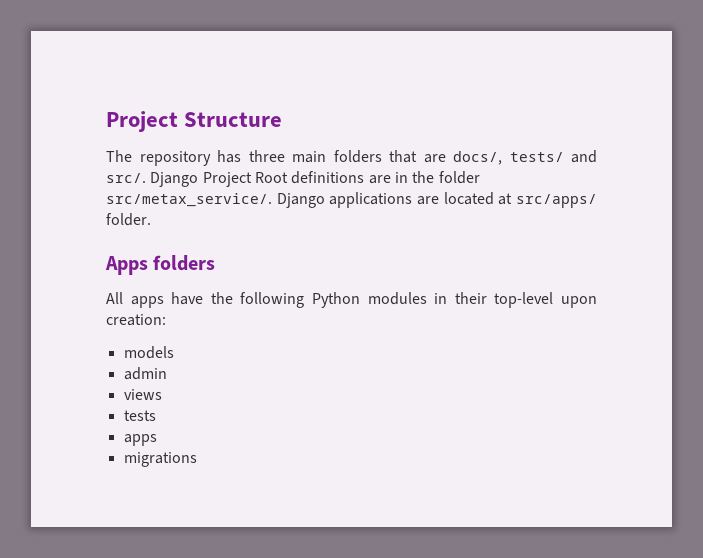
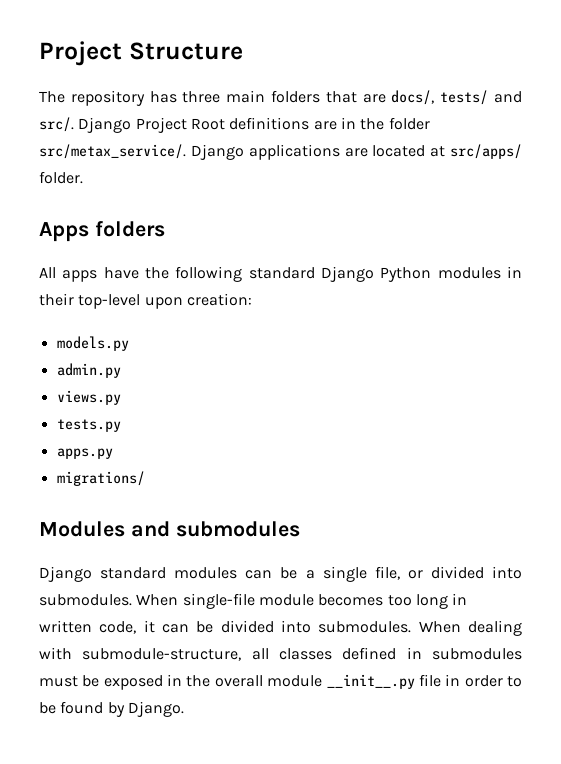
(305, 300) none -> [248,266,374,282] standard Django
[123,346,174,359] [123,367,167,380] [123,389,162,400] [123,410,156,421] [123,434,157,446] [123,452,197,467] models // admin // views // tests // apps // migrations -> [56,336,129,351] [56,363,121,378] [56,390,121,405] [56,419,121,432] [56,448,113,459] [56,471,145,486] [39,521,300,537] [39,566,523,582] [39,593,468,609] [39,620,522,636] [39,647,522,661] [39,674,523,690] [39,701,184,717] models.py // admin.py // views.py // tests.py // apps.py // migrations/ // Modules and submodules // Django standard modules can be a single file, or divided into submodules. When single-file module becomes too long in written code, it can be divided into submodules. When dealing with submodule-structure, all classes defined in submodules must be exposed in the overall module __init__.py file in order to be found by Django.

